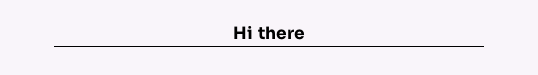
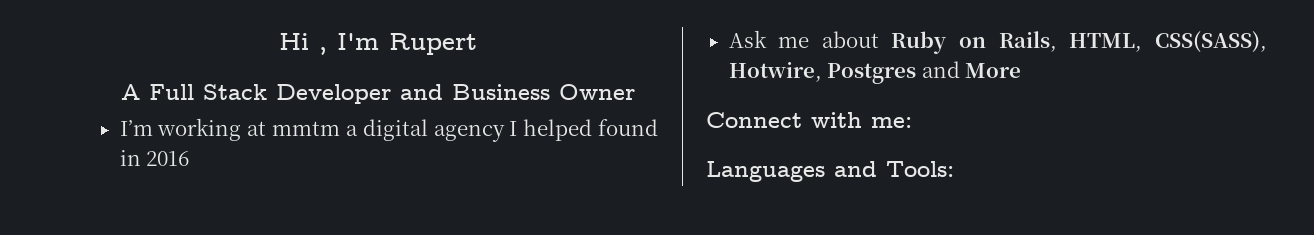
[257,26,305,40] there -> [318,33,477,55] [120,84,635,104] [119,118,658,142] [119,150,190,166] [728,30,1267,54] [728,61,1022,84] [706,112,912,128] [706,161,954,182] , I'm Rupert // A Full Stack Developer and Business Owner // I’m working at mmtm a digital agency I helped found in 2016 // Ask me about Ruby on Rails, HTML, CSS(SASS), Hotwire, Postgres and More // Connect with me: // Languages and Tools:

